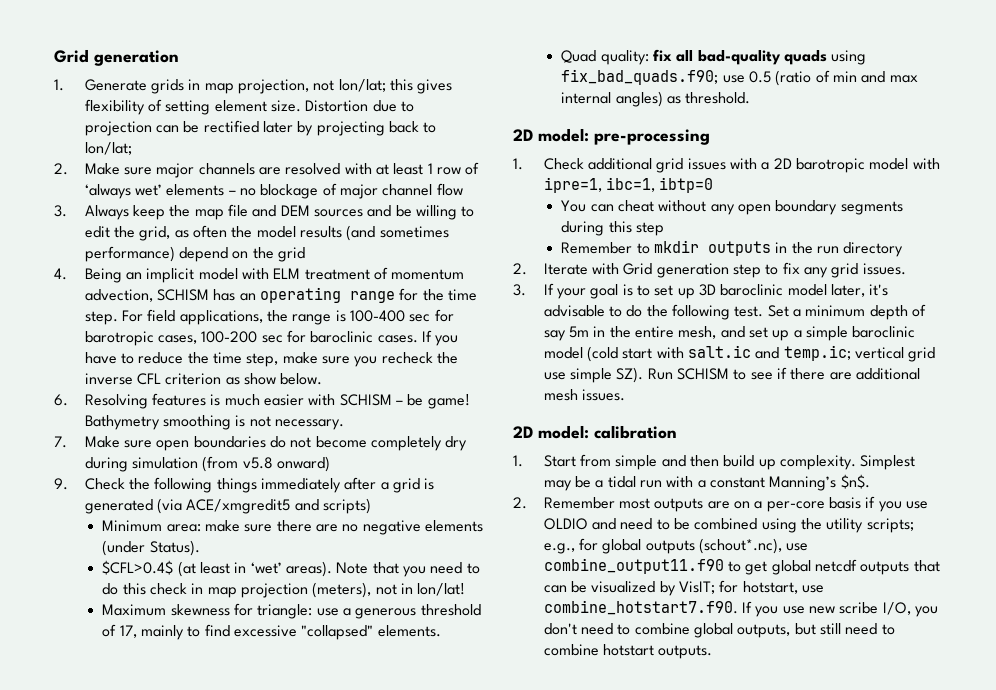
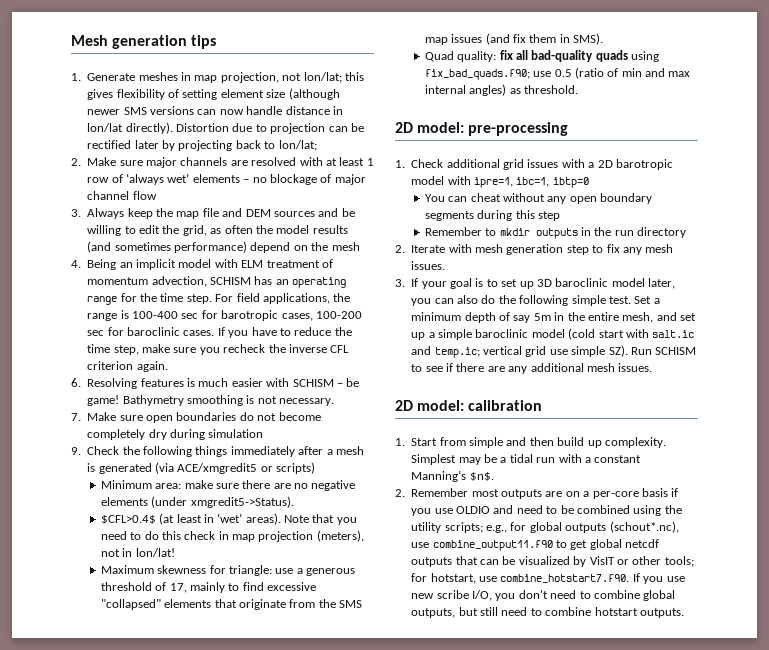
[54,49,179,66] Grid generation -> [71,35,217,49] Mesh generation tips
[151,79,185,94] grids -> [138,72,178,81] meshes
[271,100,302,112] size. -> [266,88,340,100] [87,106,343,115] [87,122,173,134] size (although newer SMS versions can now handle distance in lon/lat directly).
[278,247,306,262] grid -> [331,242,360,251] mesh
[225,373,323,385] as show below. -> [136,361,168,372] again.
[202,456,331,472] (from v5.8 onward) -> (264, 433) none
[393,478,421,493] grid -> [335,446,364,455] mesh
[294,499,319,511] and -> [260,466,273,472] or
[149,540,200,556] Status). -> [190,496,294,508] xmgredit5->Status).
[377,625,441,637] elements. -> [164,599,363,610] [424,33,604,45] elements that originate from the SMS map issues (and fix them in SMS).
[623,263,653,275] Grid -> [475,244,503,253] mesh
[831,263,859,278] grid -> [645,244,674,253] mesh
[869,284,889,296] [543,305,623,317] it's advisable to -> [411,295,478,306] you can also
(731, 312) none -> [571,295,606,306] simple
(852, 376) none -> [508,366,528,374] any
[679,581,716,594] VisIT; -> [589,556,694,567] VisIT or other tools;

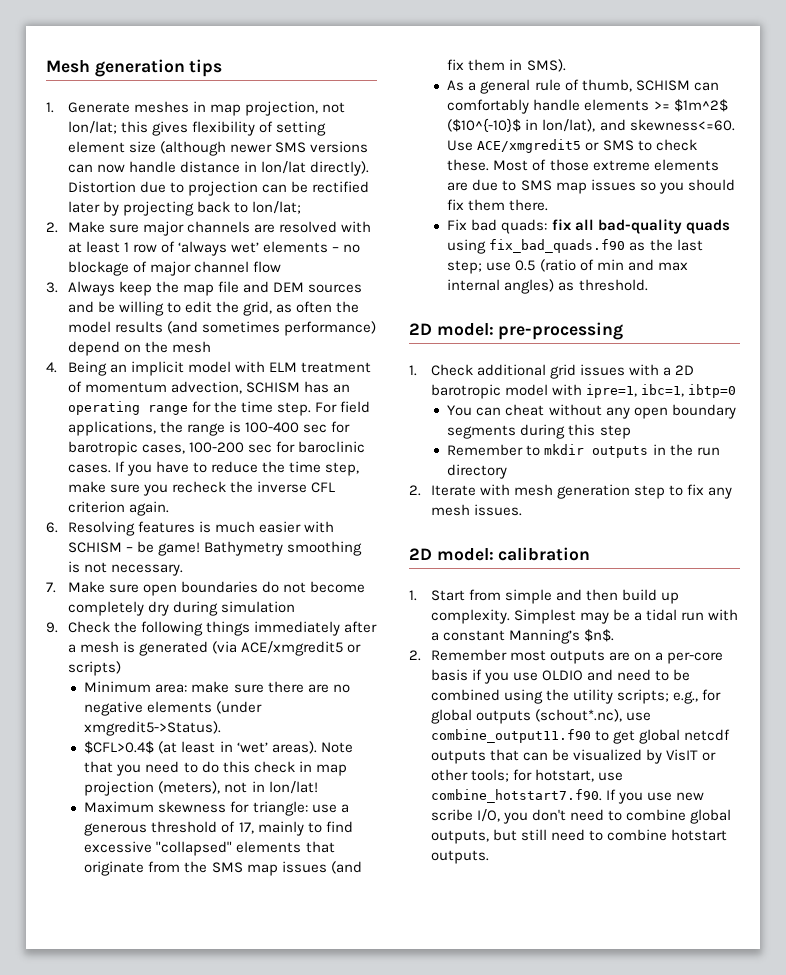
[424,51,497,62] Quad quality: -> [447,79,719,94] [447,99,728,114] [447,118,735,133] [447,139,697,153] [447,159,719,171] [447,179,735,194] [447,199,549,211] [447,219,548,234] As a general rule of thumb, SCHISM can comfortably handle elements >= $1m^2$ ($10^{-10}$ in lon/lat), and skewness<=60. Use ACE/xmgredit5 or SMS to check these. Most of those extreme elements are due to SMS map issues so you should fix them there. // Fix bad quads:
[424,69,530,80] fix_bad_quads.f90; -> [489,239,703,253] [447,260,483,274] fix_bad_quads.f90 as the last step;
[395,278,675,289] [411,295,660,306] [411,312,696,323] [411,328,695,340] [411,345,697,358] [411,363,653,374] // 3. If your goal is to set up 3D baroclinic model later, you can also do the following simple test. Set a minimum depth of say 5m in the entire mesh, and set up a simple baroclinic model (cold start with salt.ic and temp.ic; vertical grid use simple SZ). Run SCHISM to see if there are any additional mesh issues. -> (522, 510) none

